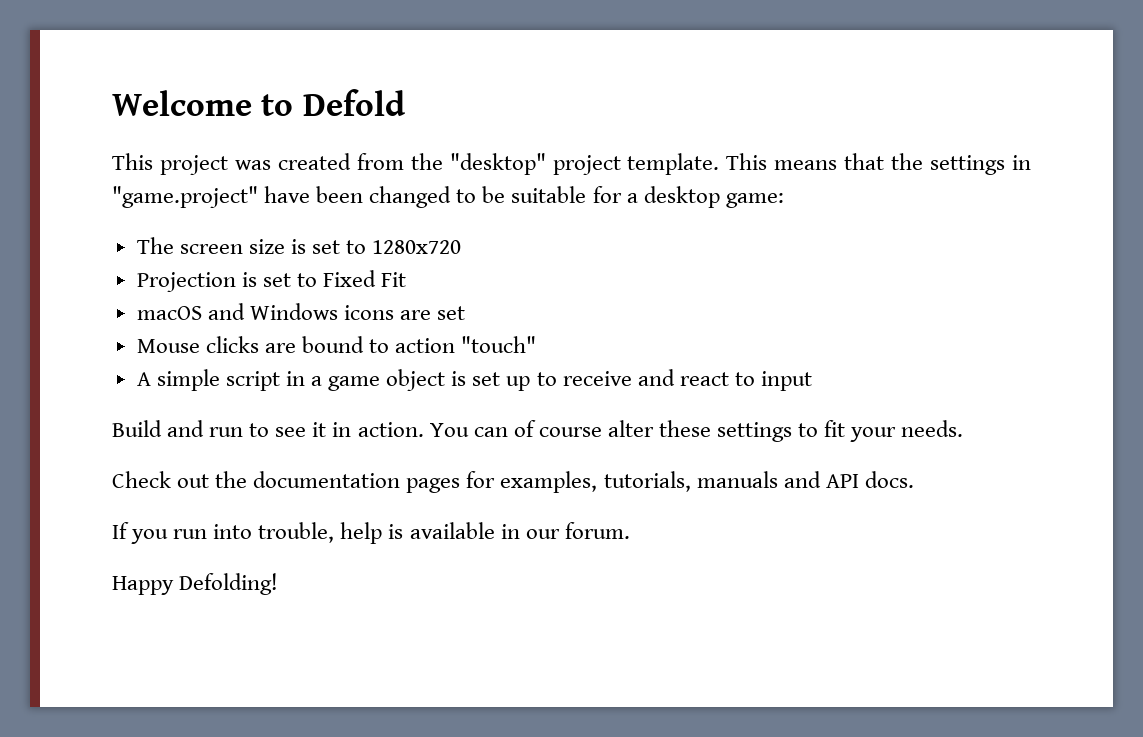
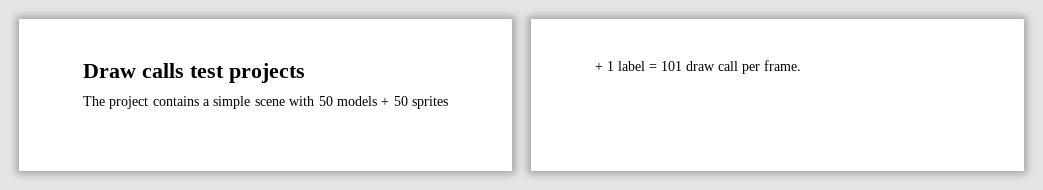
[112,89,406,116] [112,153,1031,175] [112,186,784,208] [136,237,462,254] [136,270,407,292] [136,303,466,320] [136,336,537,353] [136,369,812,391] [112,420,964,442] [112,471,914,493] [112,522,630,544] [112,573,279,595] Welcome to Defold // This project was created from the "desktop" project template. This means that the settings in "game.project" have been changed to be suitable for a desktop game: // The screen size is set to 1280x720 // Projection is set to Fixed Fit // macOS and Windows icons are set // Mouse clicks are bound to action "touch" // A simple script in a game object is set up to receive and react to input // Build and run to see it in action. You can of course alter these settings to fit your needs. // Check out the documentation pages for examples, tutorials, manuals and API docs. // If you run into trouble, help is available in our forum. // Happy Defolding! -> [83,63,305,83] [83,96,449,109] [595,60,801,74] Draw calls test projects // The project contains a simple scene with 50 models + 50 sprites + 1 label = 101 draw call per frame.

